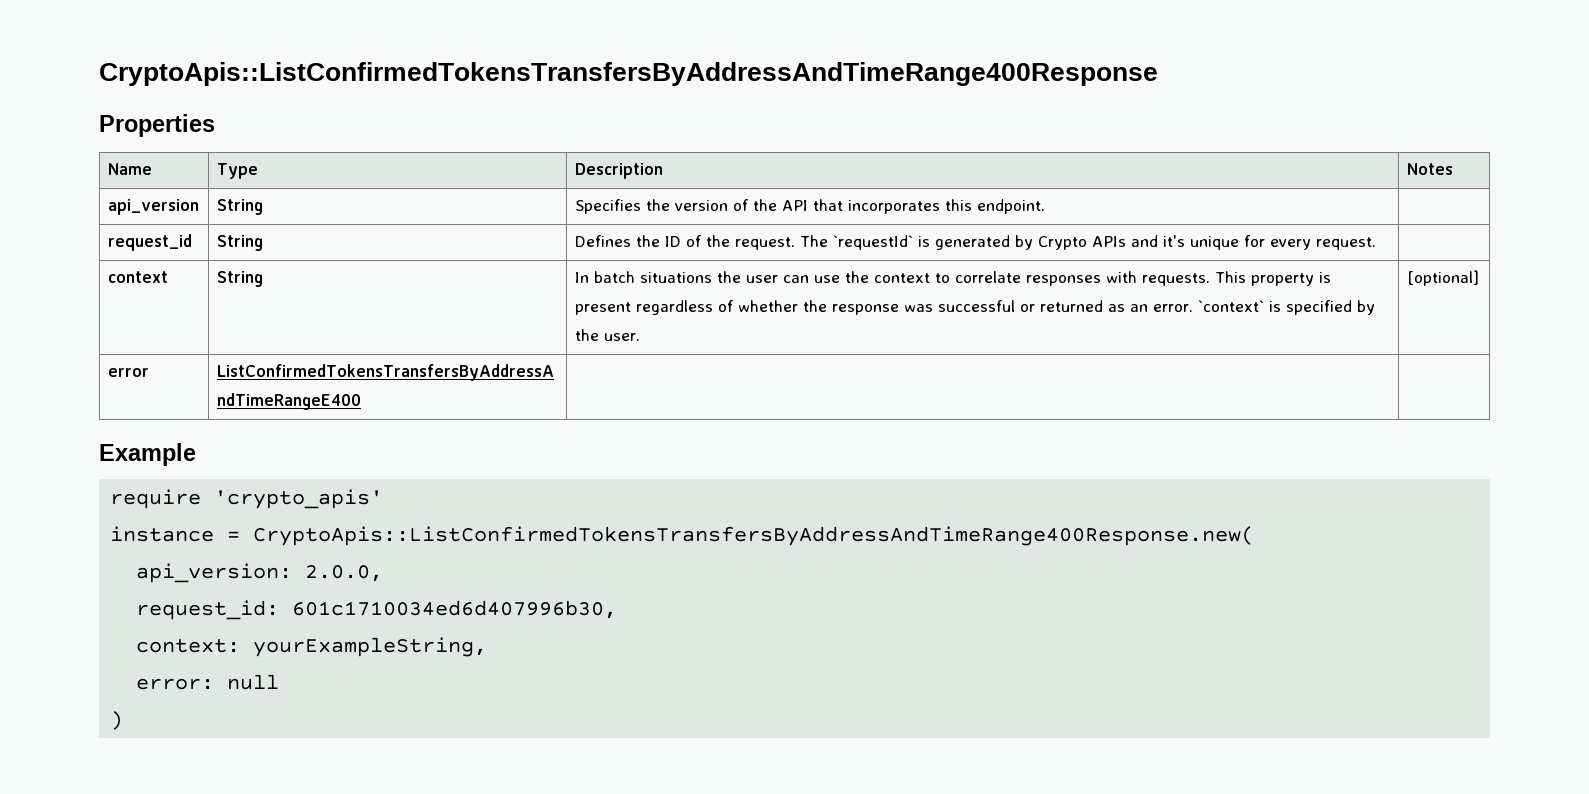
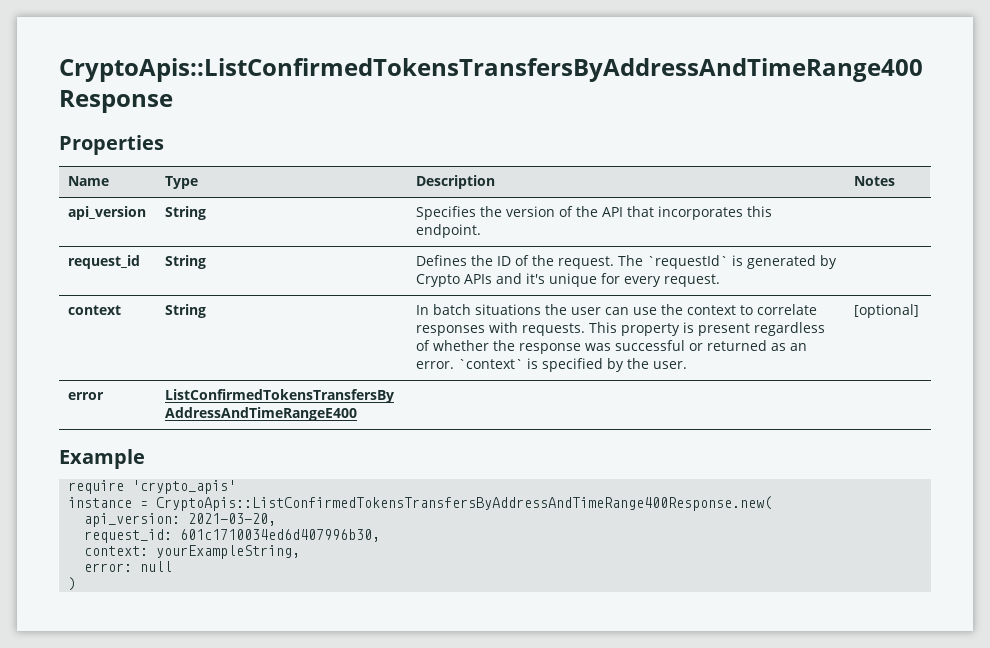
[305,565,384,582] 2.0.0, -> [188,513,276,526] 2021-03-20,

